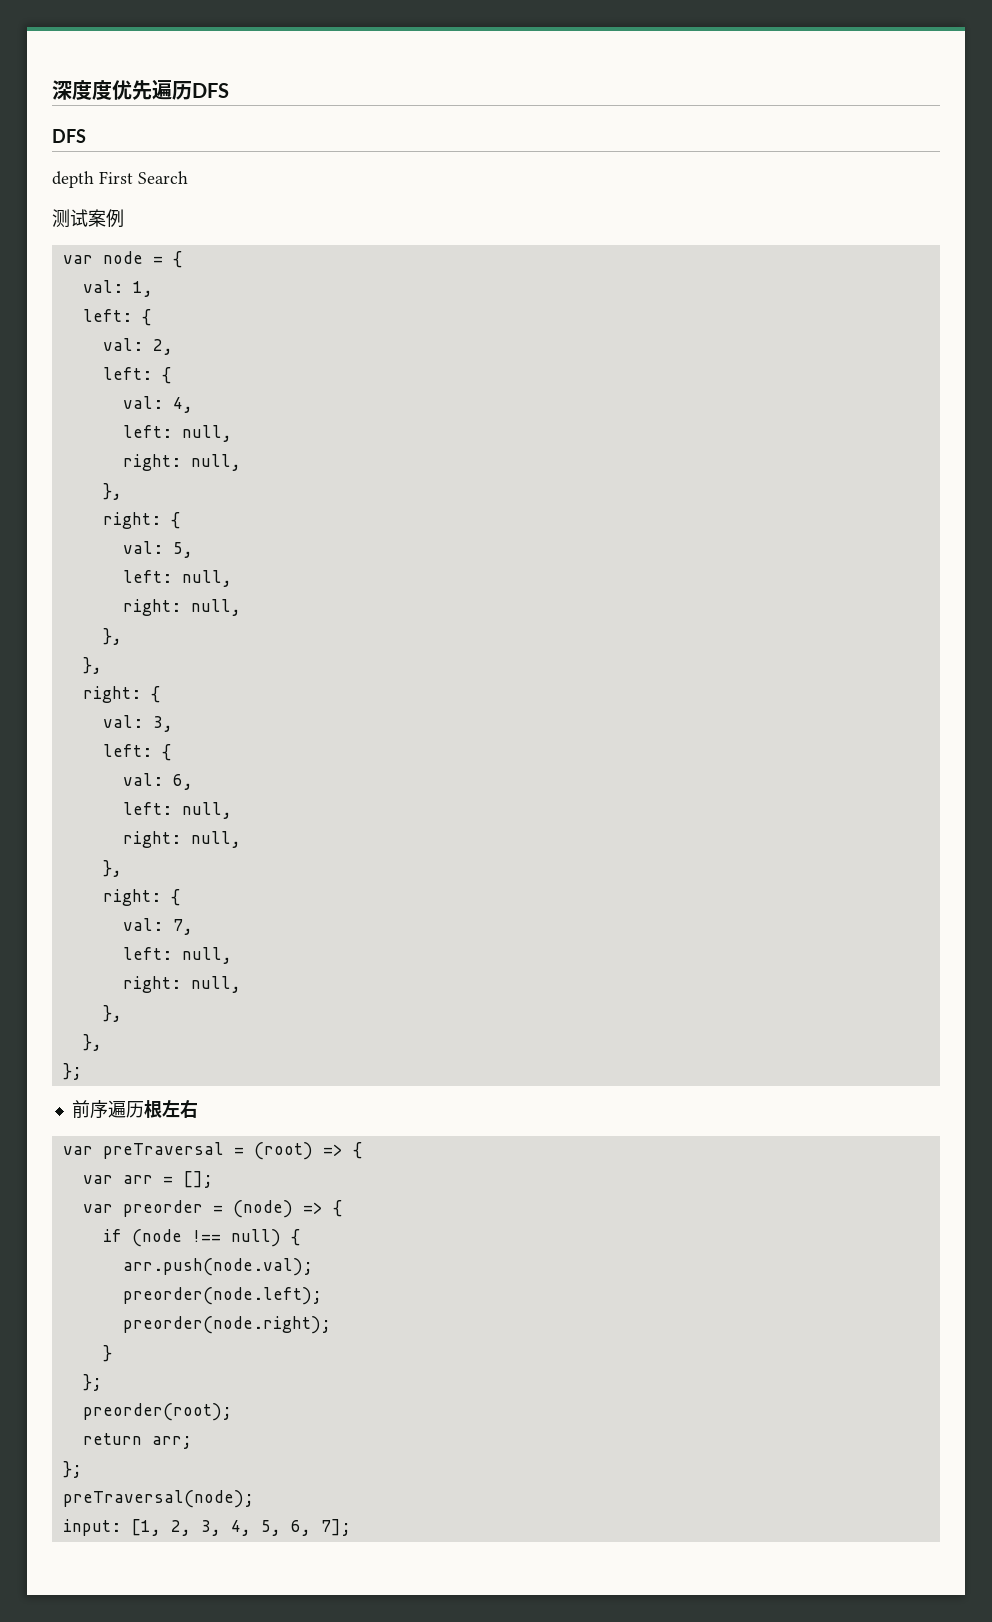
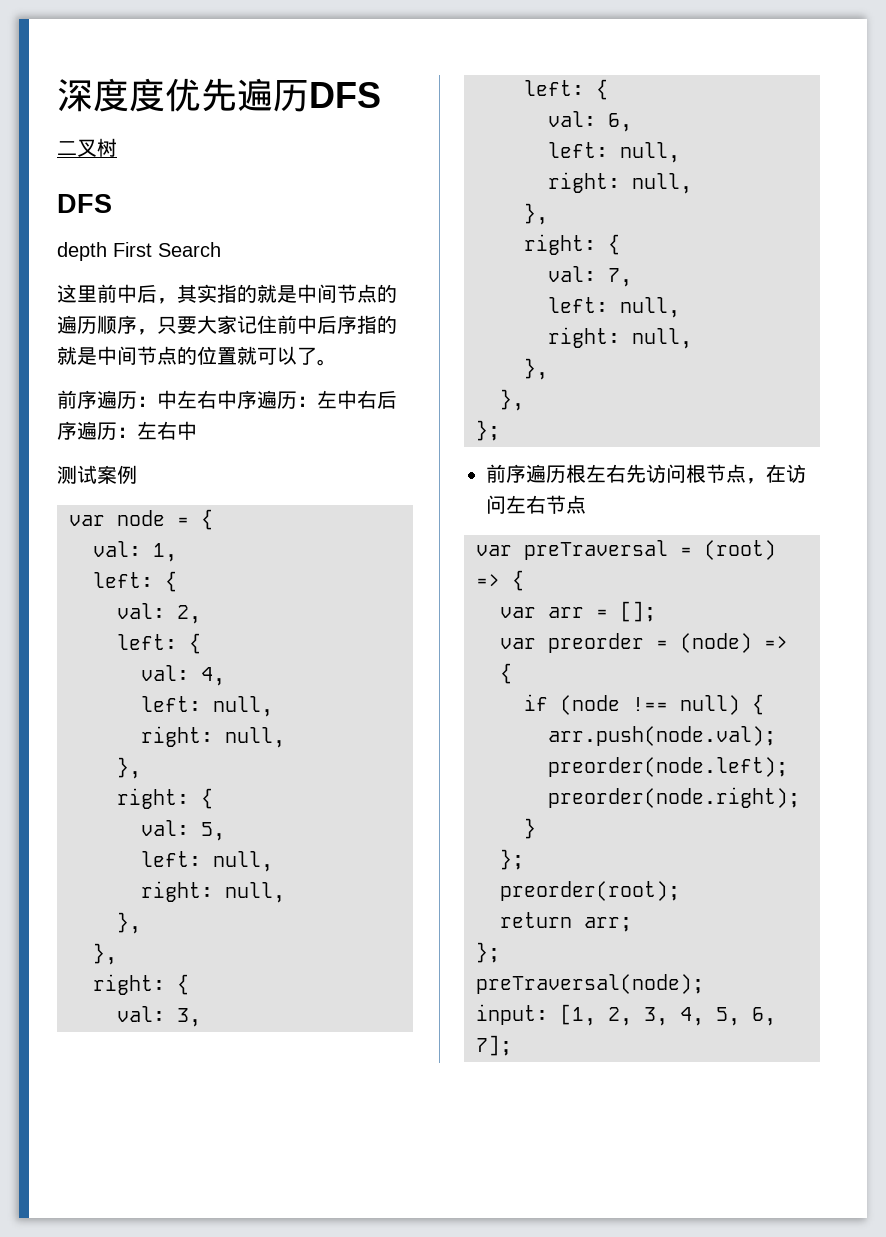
(229, 90) none -> [57,138,117,157] // 二叉树
(188, 177) none -> [57,284,397,304] [57,315,397,335] [57,346,337,366] [57,390,397,409] [57,421,197,440] // 这里前中后，其实指的就是中间节点的遍历顺序，只要大家记住前中后序指的就是中间节点的位置就可以了。 // 前序遍历：中左右中序遍历：左中右后序遍历：左右中
(198, 1109) none -> [626,464,806,484] [486,495,586,514] 先访问根节点，在访问左右节点

